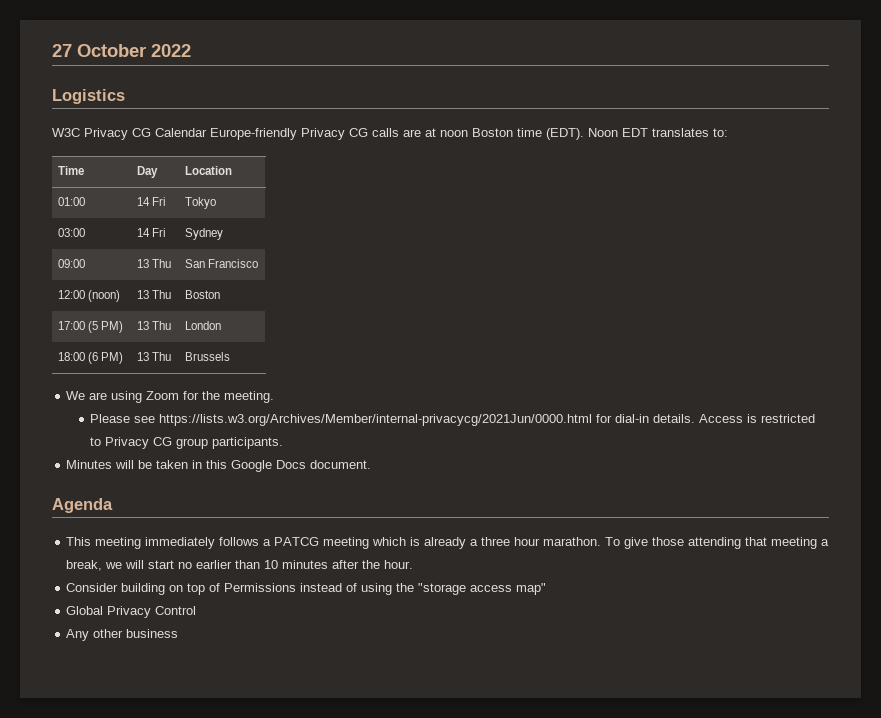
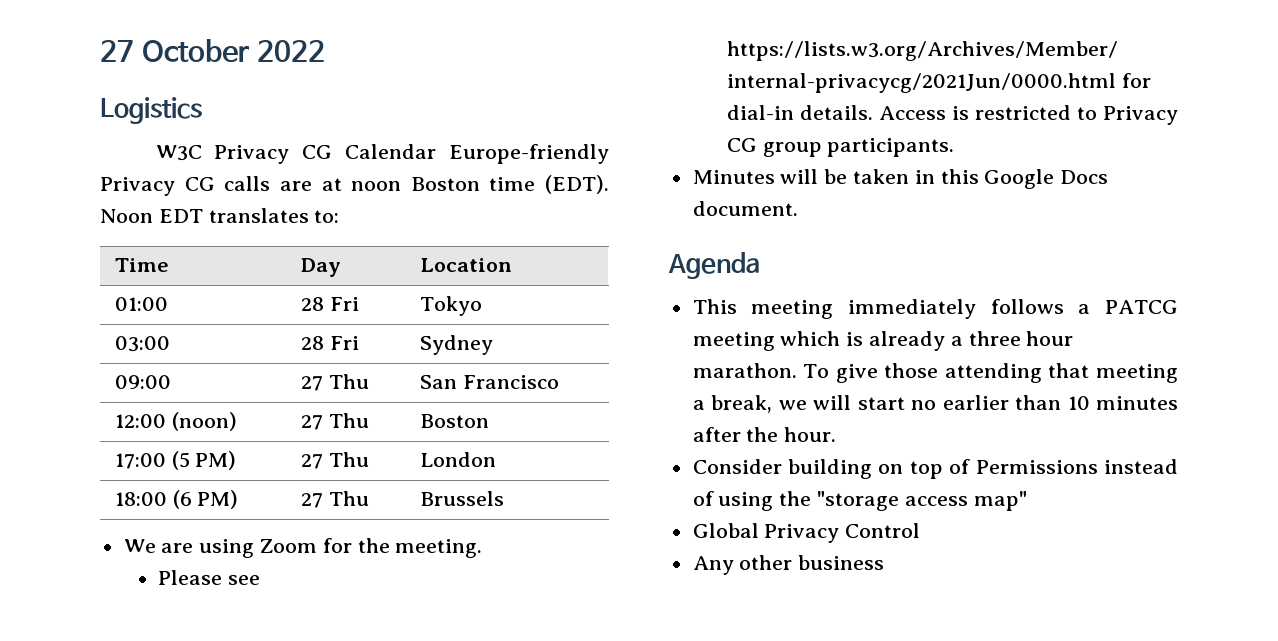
[136,197,150,206] 14 -> [300,297,324,311] 28
[136,228,150,237] 14 -> [300,336,324,350] 28
[136,259,149,268] 13 -> [300,376,323,391] 27
[136,290,149,299] 13 -> [300,415,323,430] 27
[136,321,149,330] 13 -> [300,454,323,469] 27
[136,352,149,361] 13 -> [300,493,323,508] 27

